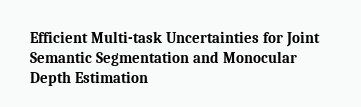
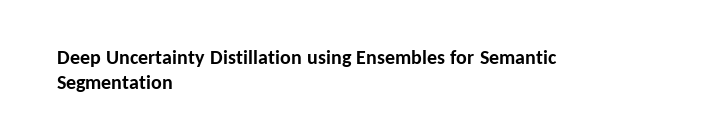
[30,31,320,47] [30,51,297,66] [30,71,148,86] Efficient Multi-task Uncertainties for Joint Semantic Segmentation and Monocular Depth Estimation -> [57,50,557,67] [57,75,173,92] Deep Uncertainty Distillation using Ensembles for Semantic Segmentation

